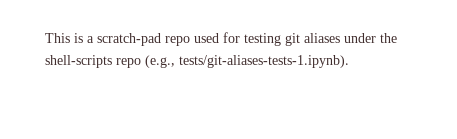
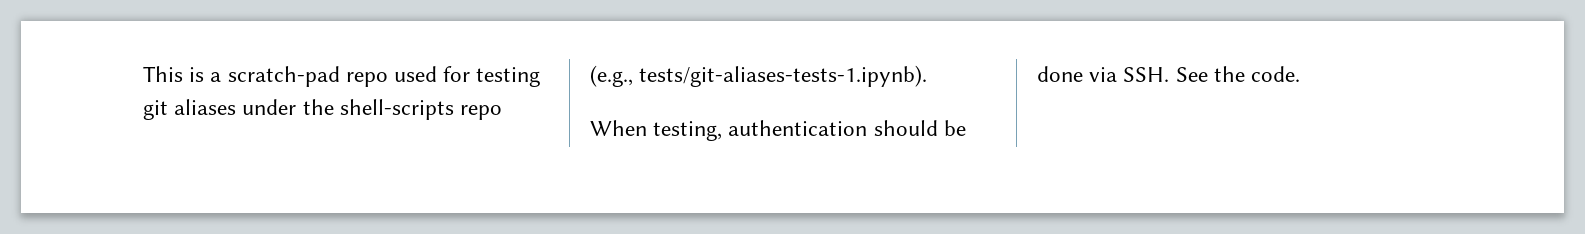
(349, 61) none -> [590,120,966,141] [1037,66,1301,82] // When testing, authentication should be done via SSH. See the code.

